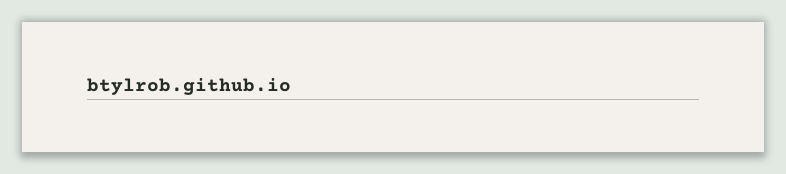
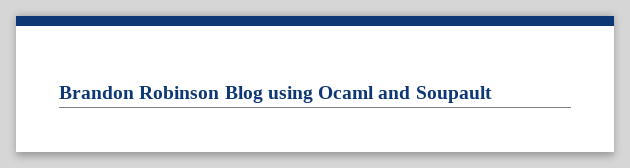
[87,78,291,95] btylrob.github.io -> [59,86,492,103] Brandon Robinson Blog using Ocaml and Soupault

